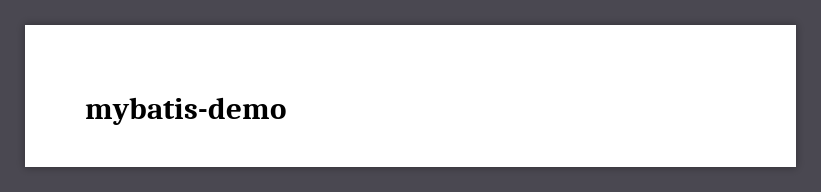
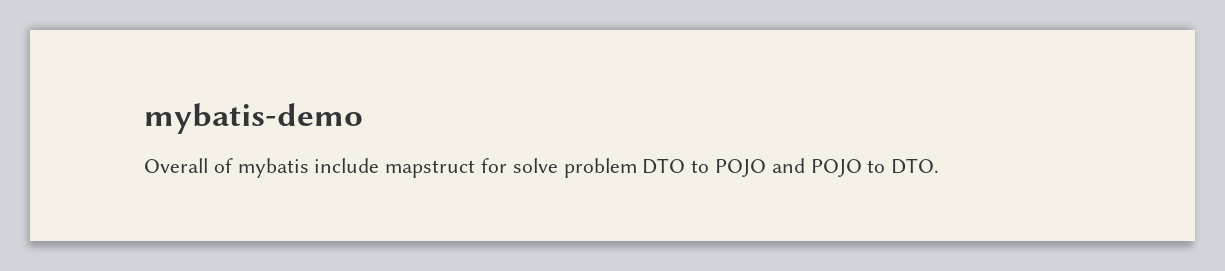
(286, 111) none -> [144,158,940,178] // Overall of mybatis include mapstruct for solve problem DTO to POJO and POJO to DTO.

